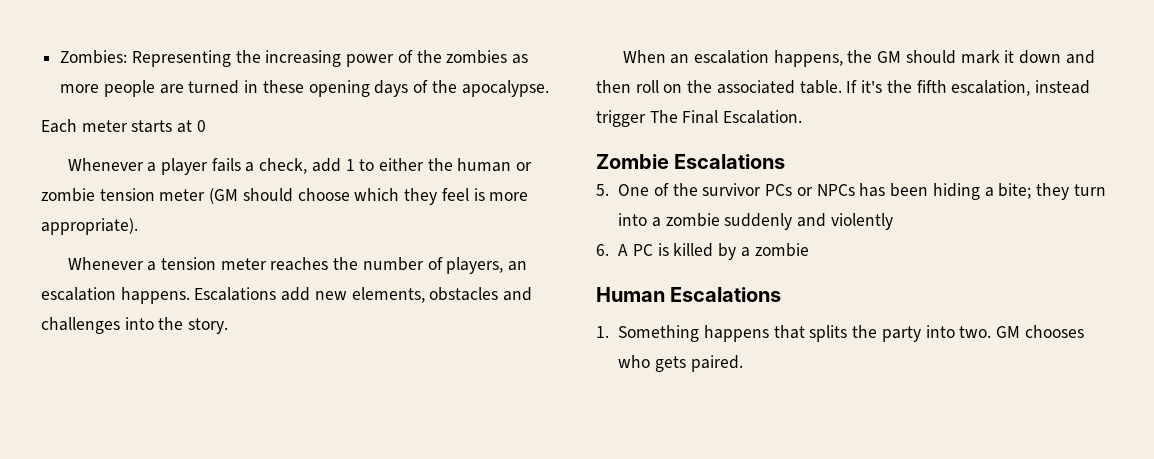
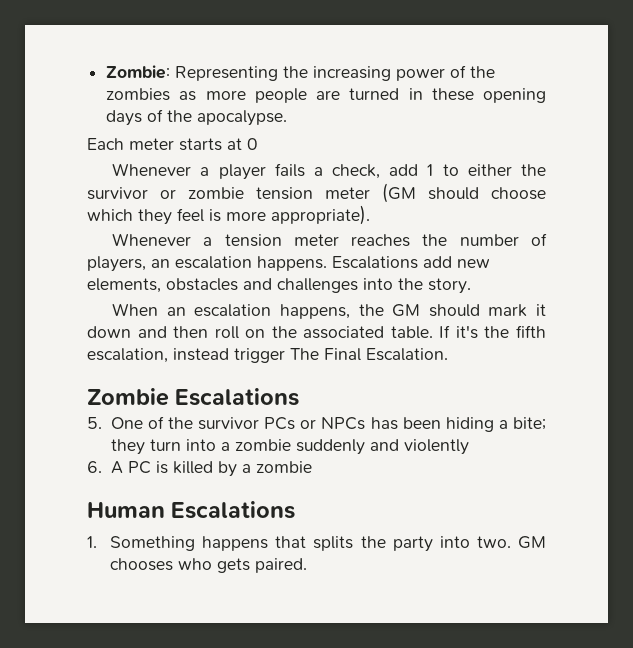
[60,50,128,64] Zombies: -> [106,65,171,79] Zombie:
[457,158,512,172] human -> [87,187,148,200] survivor

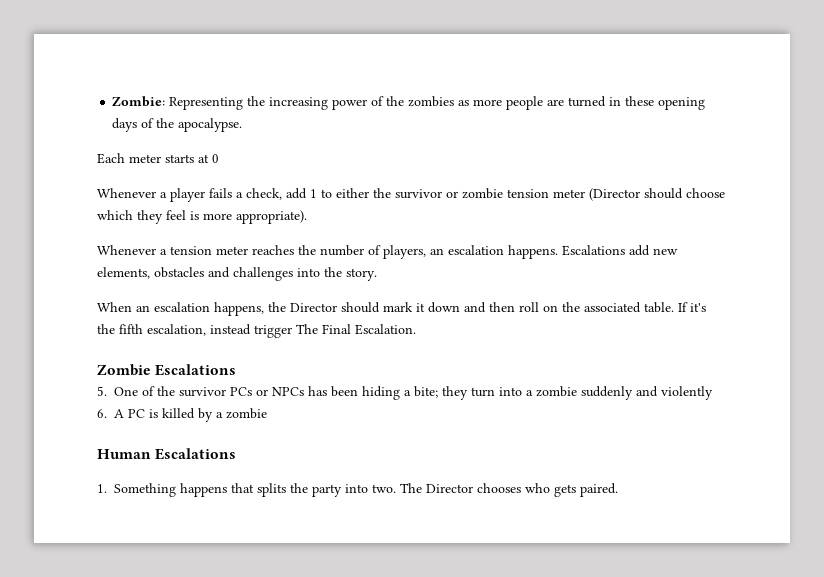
[382,183,416,203] (GM -> [589,188,640,201] (Director
[392,304,421,317] GM -> [290,303,337,312] Director
[518,536,546,549] GM -> [400,483,473,493] The Director

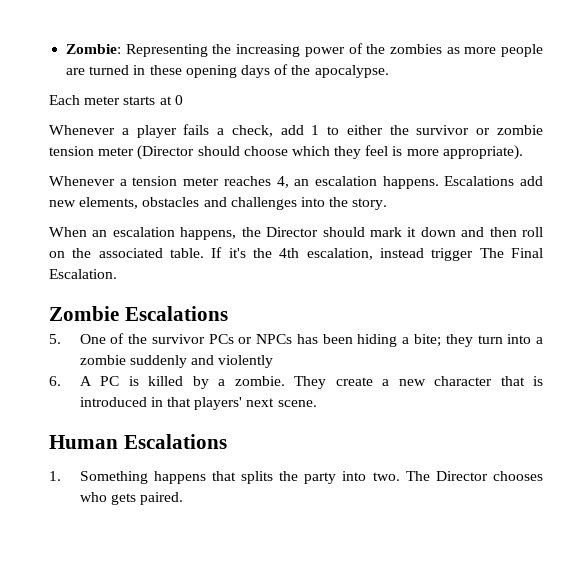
[298,245,426,259] the number of players, -> [276,176,289,188] 4,
[119,324,143,334] fifth -> [279,248,300,258] 4th
[226,408,267,419] zombie -> [234,376,543,389] [79,397,317,410] zombie. They create a new character that is introduced in that players' next scene.

